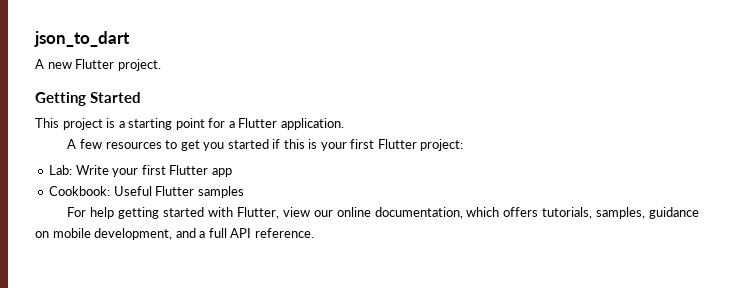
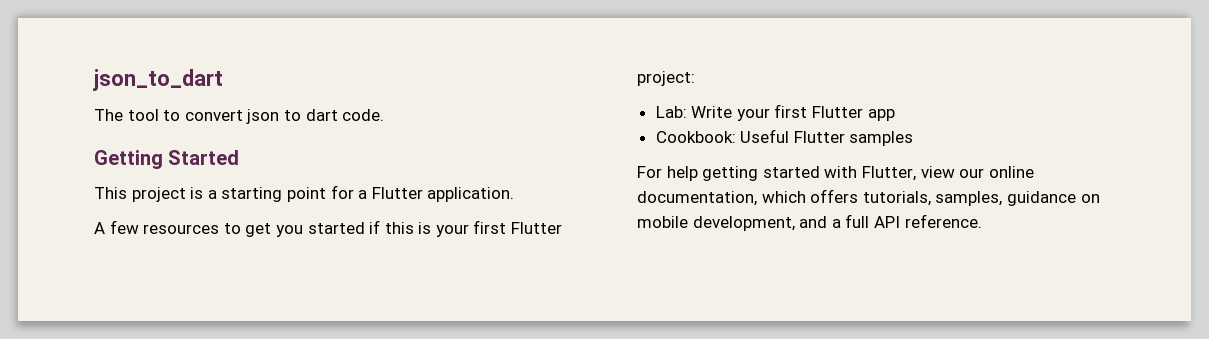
[35,59,161,71] A new Flutter project. -> [94,109,385,124] The tool to convert json to dart code.

